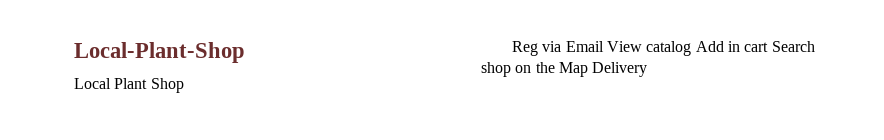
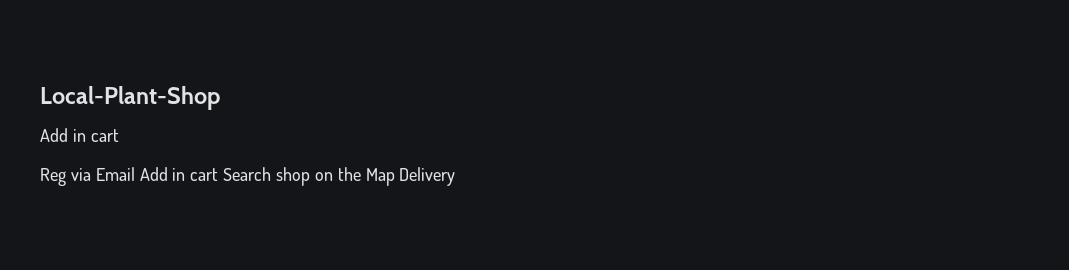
[74,78,184,93] Local Plant Shop -> [40,128,119,142] Add in cart
[607,41,692,56] View catalog -> (135, 174) none

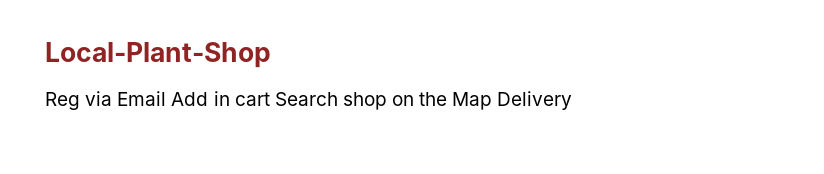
[40,128,119,142] // Add in cart -> (271, 55) none

